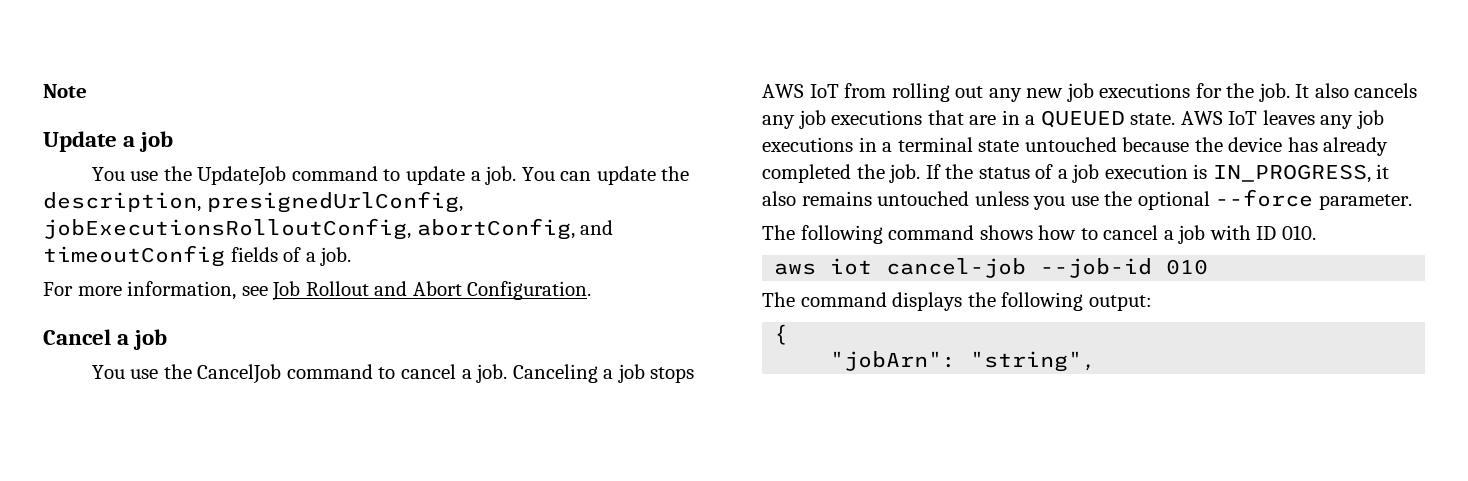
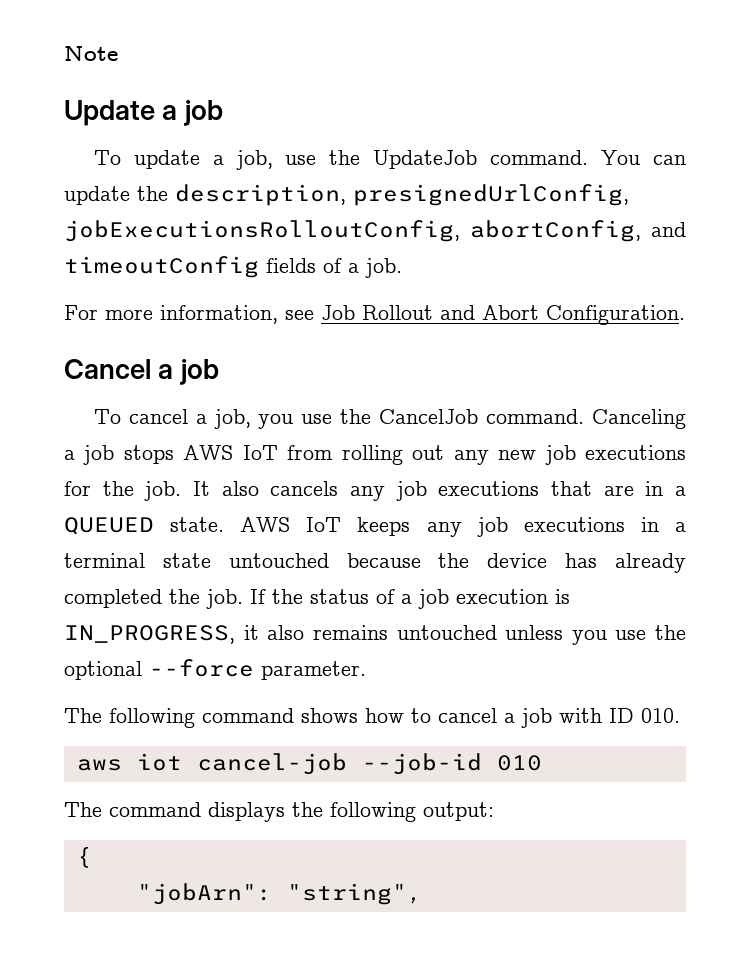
[91,166,517,186] You use the UpdateJob command to update a job. -> [93,150,589,170] To update a job, use the UpdateJob command.
[91,364,508,384] You use the CancelJob command to cancel a job. -> [93,409,585,429] To cancel a job, you use the CancelJob command.
[1262,110,1315,125] leaves -> [357,517,411,536] keeps

